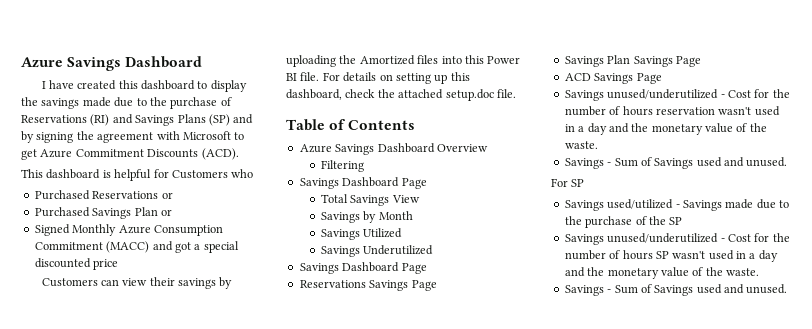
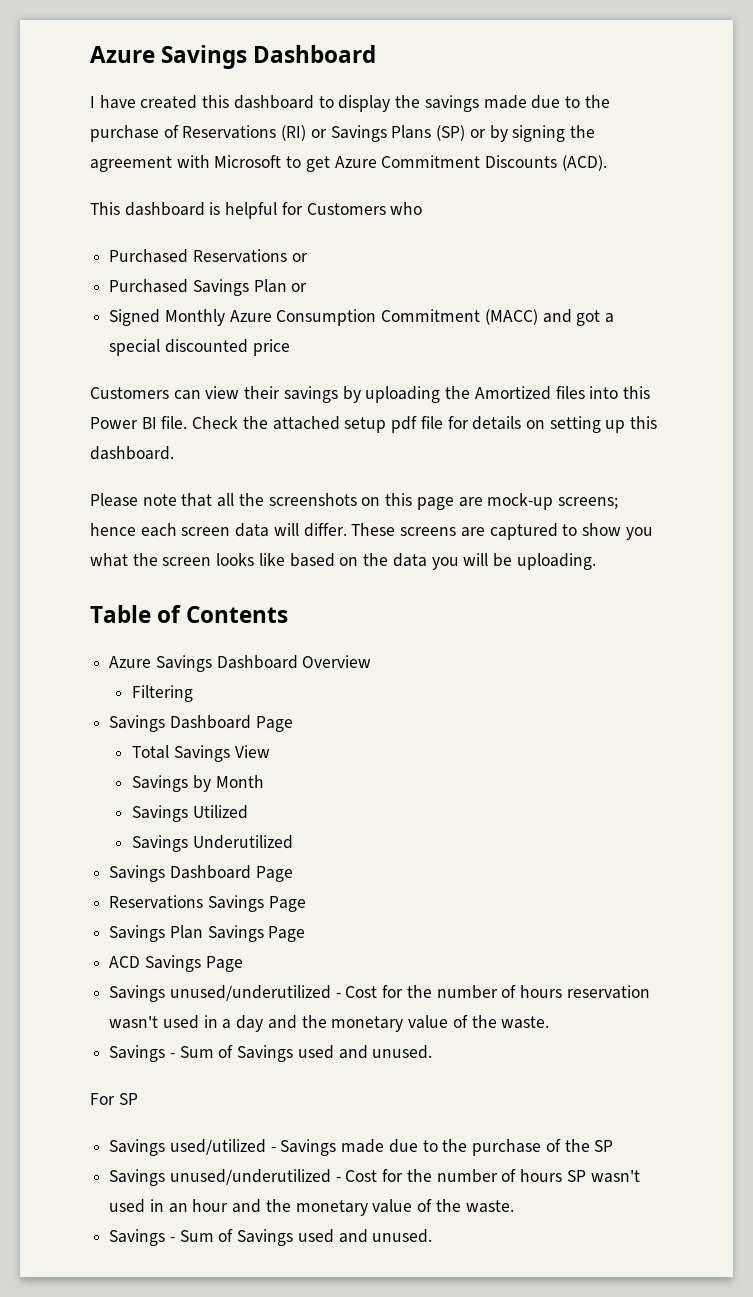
[112,114,133,124] and -> [310,129,327,138] or
[233,114,254,124] and -> [469,129,486,138] or
[322,72,340,81] For -> [192,416,469,433] Check the attached setup pdf file for
[286,89,516,101] dashboard, check the attached setup.doc file. -> [90,446,174,460] [90,493,618,510] [90,523,653,540] [90,553,596,570] dashboard. // Please note that all the screenshots on this page are mock-up screens; hence each screen data will differ. These screens are captured to show you what the screen looks like based on the data you will be uploading.
[749,250,778,262] a day -> [168,1199,229,1213] an hour

